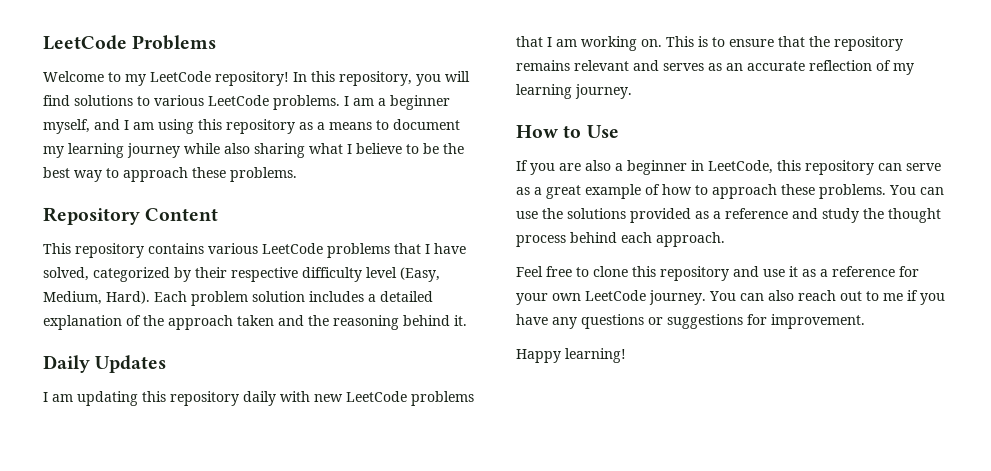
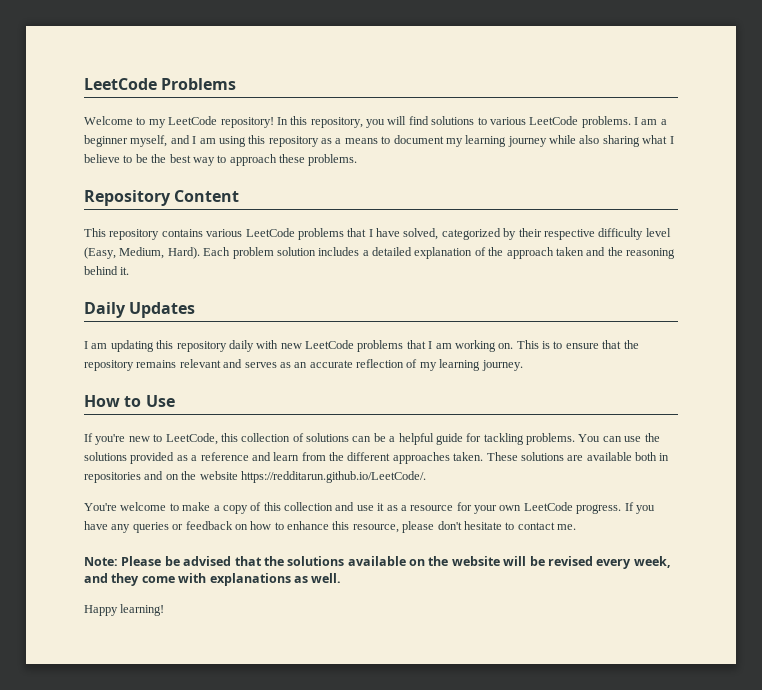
[530,160,941,175] [516,184,815,199] you are also a beginner in LeetCode, this repository can serve as a great example of how to approach these -> [95,433,524,445] you're new to LeetCode, this collection of solutions can be a helpful guide for tackling
[822,208,941,223] [516,232,725,247] [516,266,729,281] study the thought process behind each approach. // Feel free to clone this repository -> [273,452,670,464] [84,471,426,483] [84,502,333,514] learn from the different approaches taken. These solutions are available both in repositories and on the website https://redditarun.github.io/LeetCode/. // You're welcome to make a copy of this collection
[832,266,895,277] reference -> [410,505,454,511] resource
[649,290,945,305] [516,314,865,329] journey. You can also reach out to me if you have any questions or suggestions for improvement. -> [576,502,655,514] [84,521,576,533] [84,556,671,569] [84,573,342,586] progress. If you have any queries or feedback on how to enhance this resource, please don't hesitate to contact me. // Note: Please be advised that the solutions available on the website will be revised every week, and they come with explanations as well.

